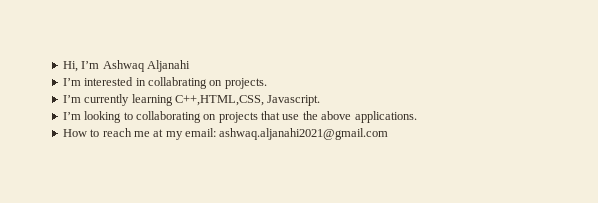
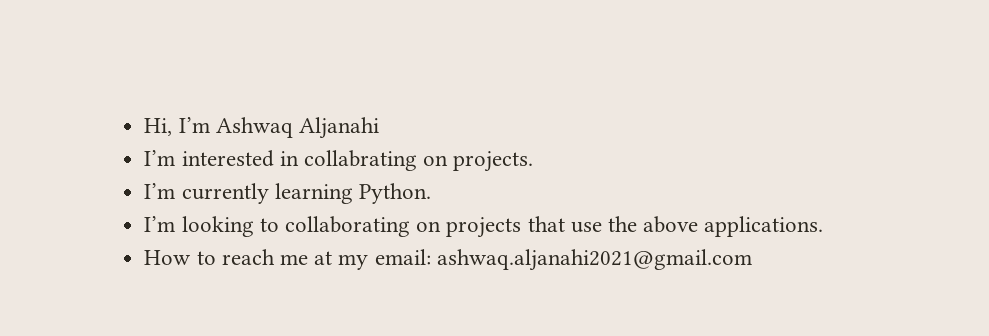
[174,95,321,106] C++,HTML,CSS, Javascript. -> [358,183,431,204] Python.

